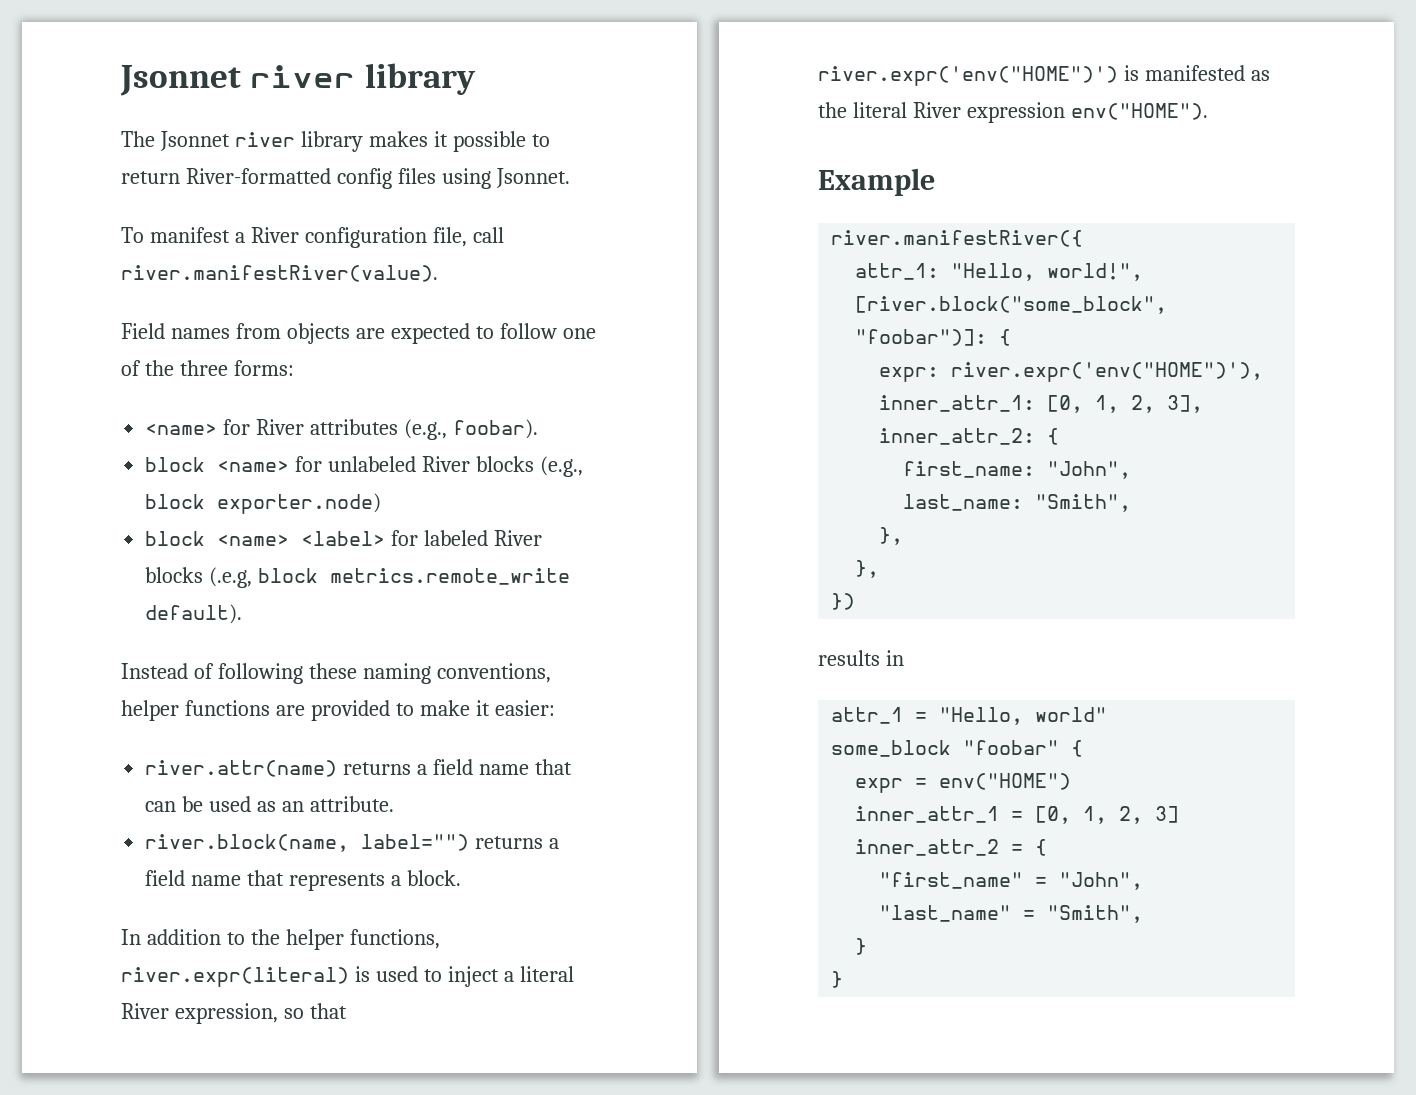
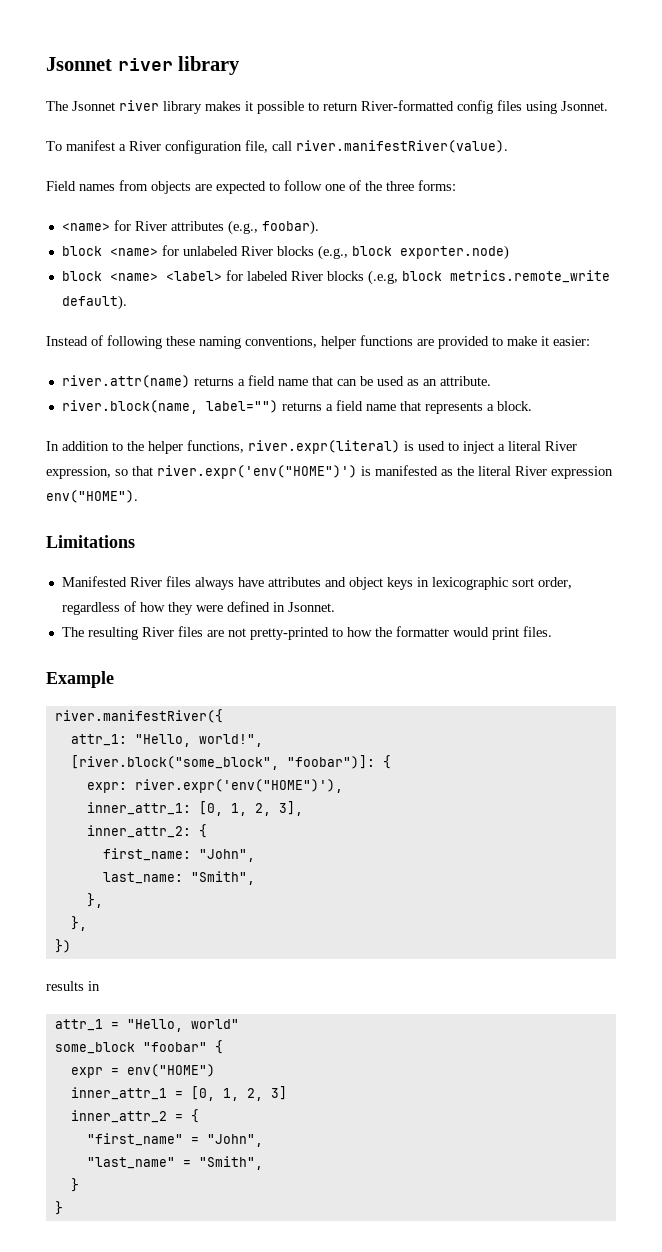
(1208, 111) none -> [46,535,135,548] [61,576,572,590] [61,601,335,615] [61,626,552,640] // Limitations // Manifested River files always have attributes and object keys in lexicographic sort order, regardless of how they were defined in Jsonnet. // The resulting River files are not pretty-printed to how the formatter would print files.

